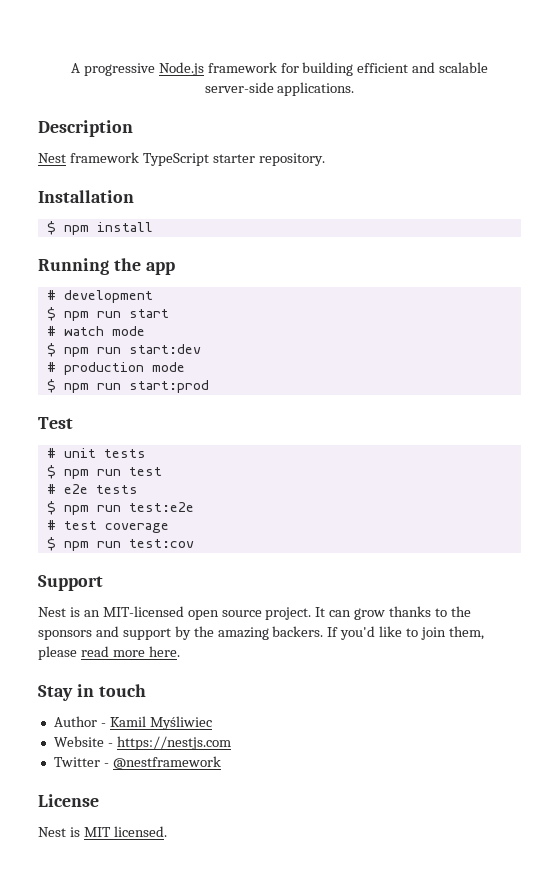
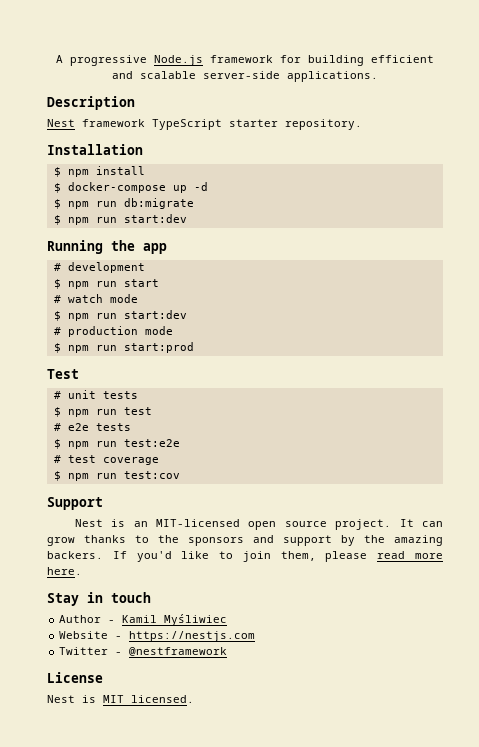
(153, 227) none -> [53,182,208,193] [53,198,194,209] [53,214,187,225] // $ docker-compose up -d // $ npm run db:migrate // $ npm run start:dev

